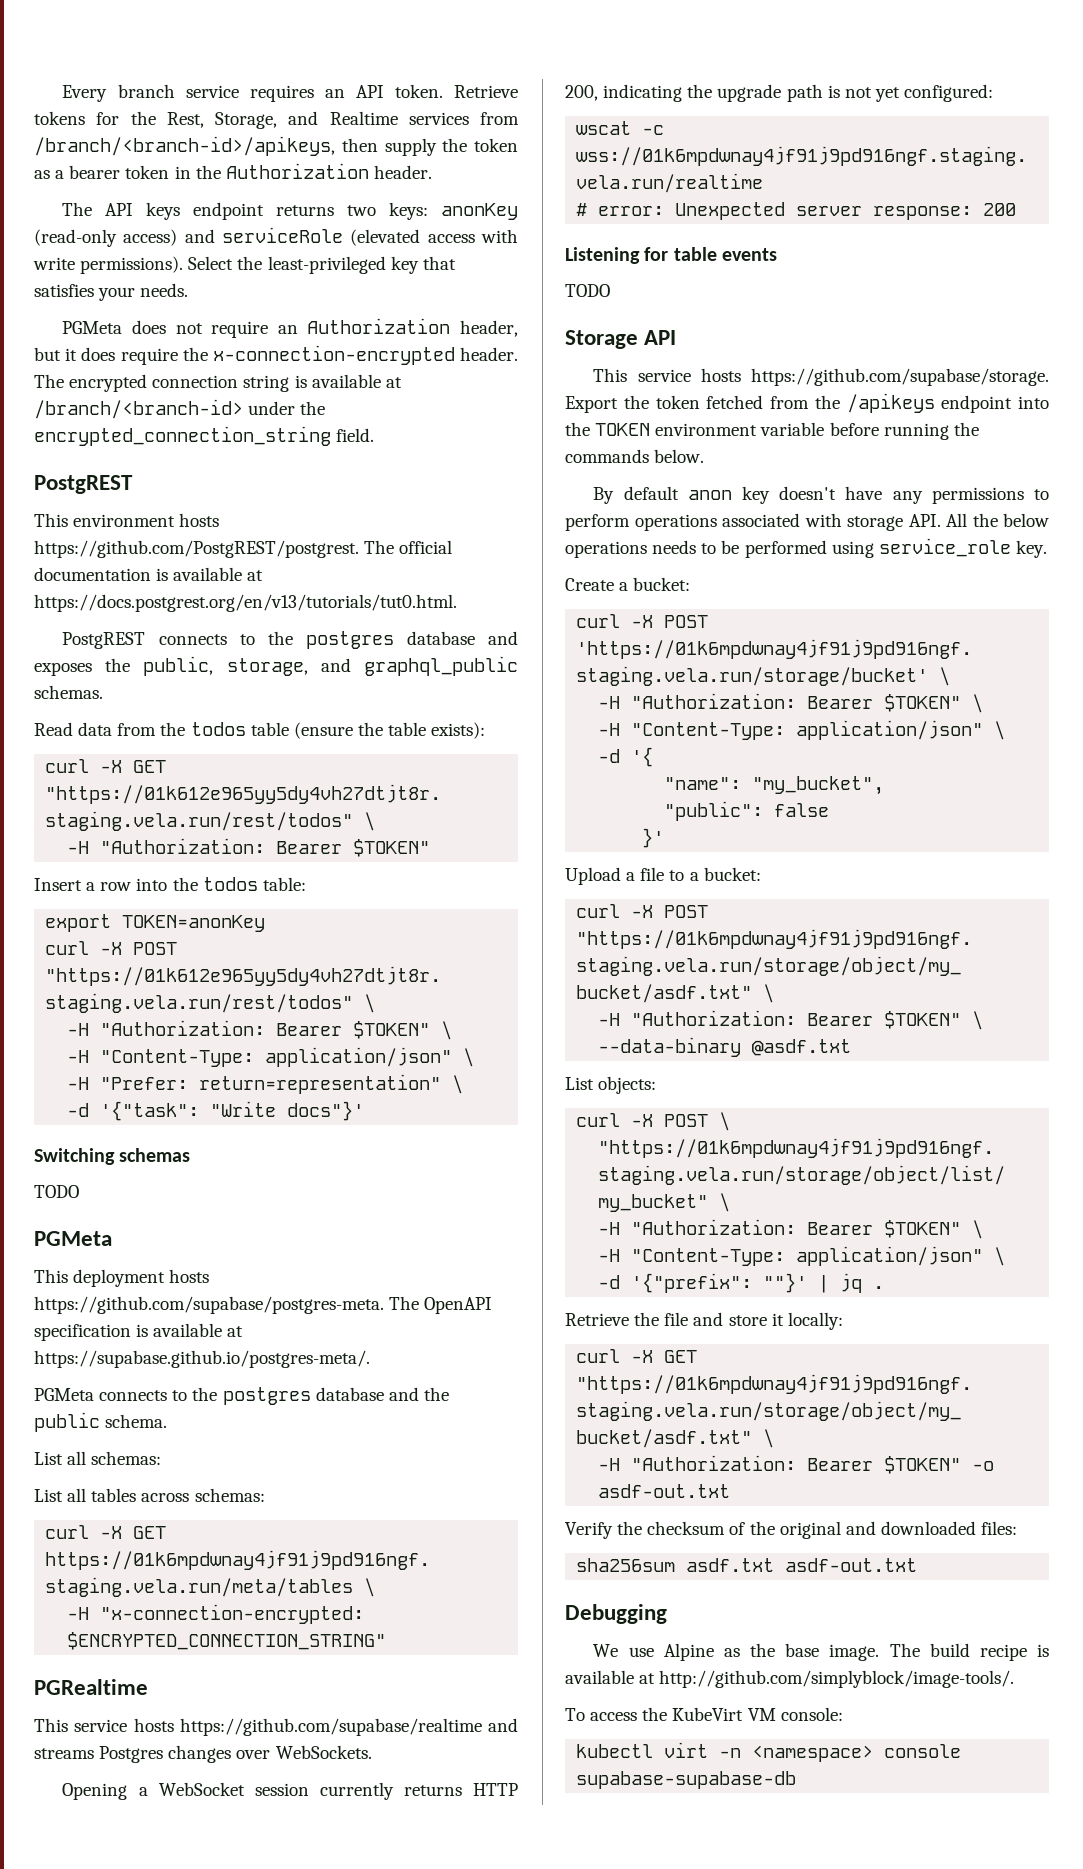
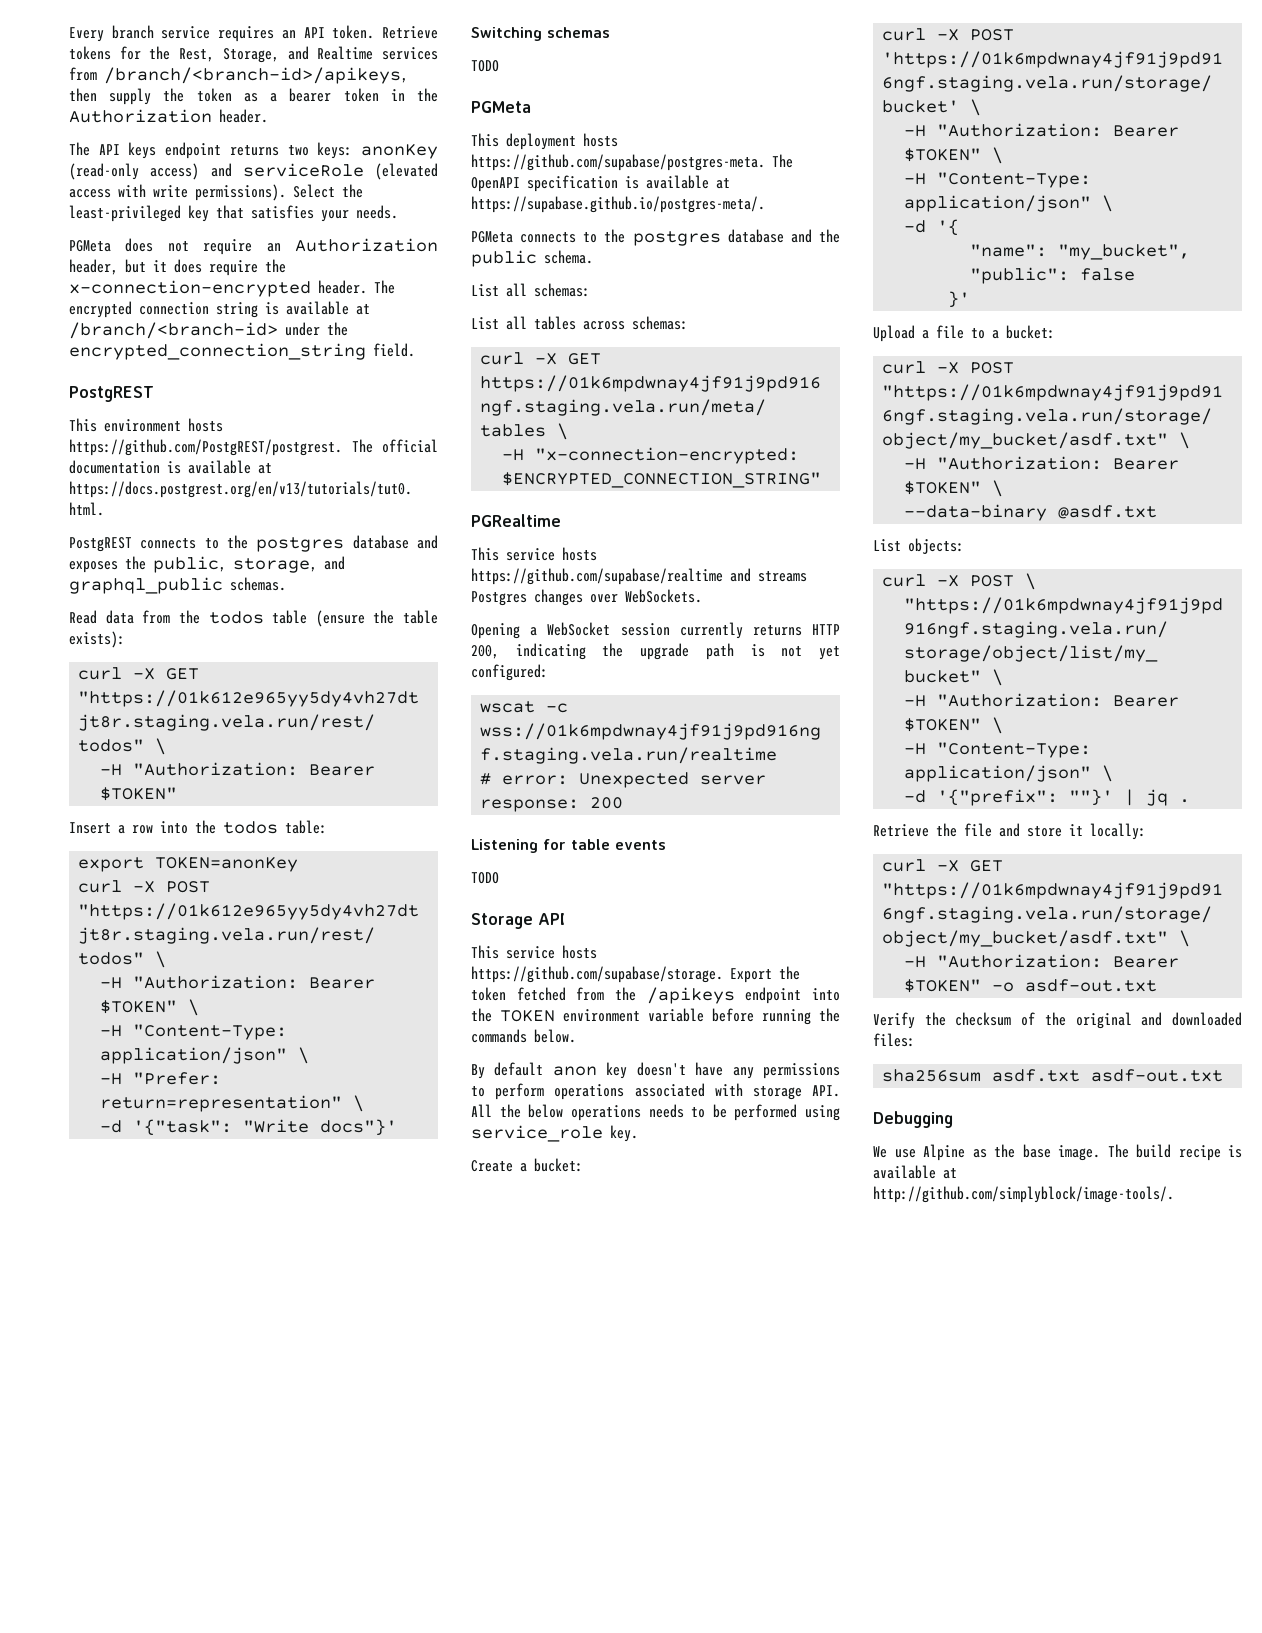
[565,1707,843,1721] [576,1742,962,1762] [576,1771,797,1789] // To access the KubeVirt VM console: // kubectl virt -n <namespace> console supabase-supabase-db -> (1174, 1194) none

